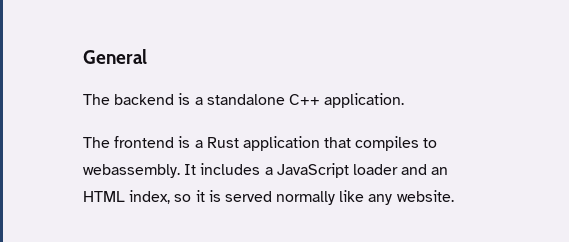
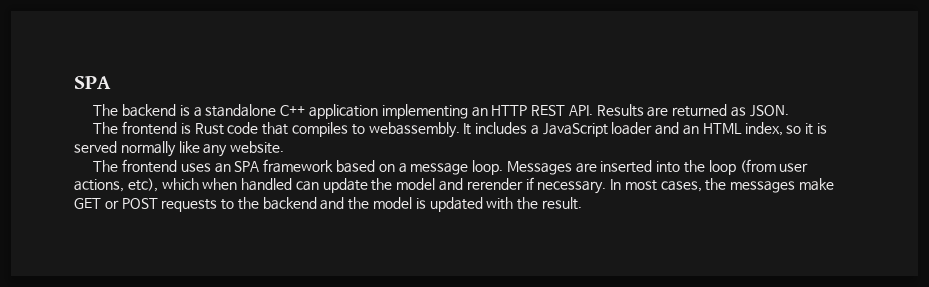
[83,49,147,64] General -> [74,76,111,89] SPA
[324,93,405,108] application. -> [308,104,789,119] application implementing an HTTP REST API. Results are returned as JSON.
[194,136,320,151] a Rust application -> [194,122,259,135] Rust code
(454, 196) none -> [93,159,809,175] [74,177,835,194] [74,197,582,212] // The frontend uses an SPA framework based on a message loop. Messages are inserted into the loop (from user actions, etc), which when handled can update the model and rerender if necessary. In most cases, the messages make GET or POST requests to the backend and the model is updated with the result.

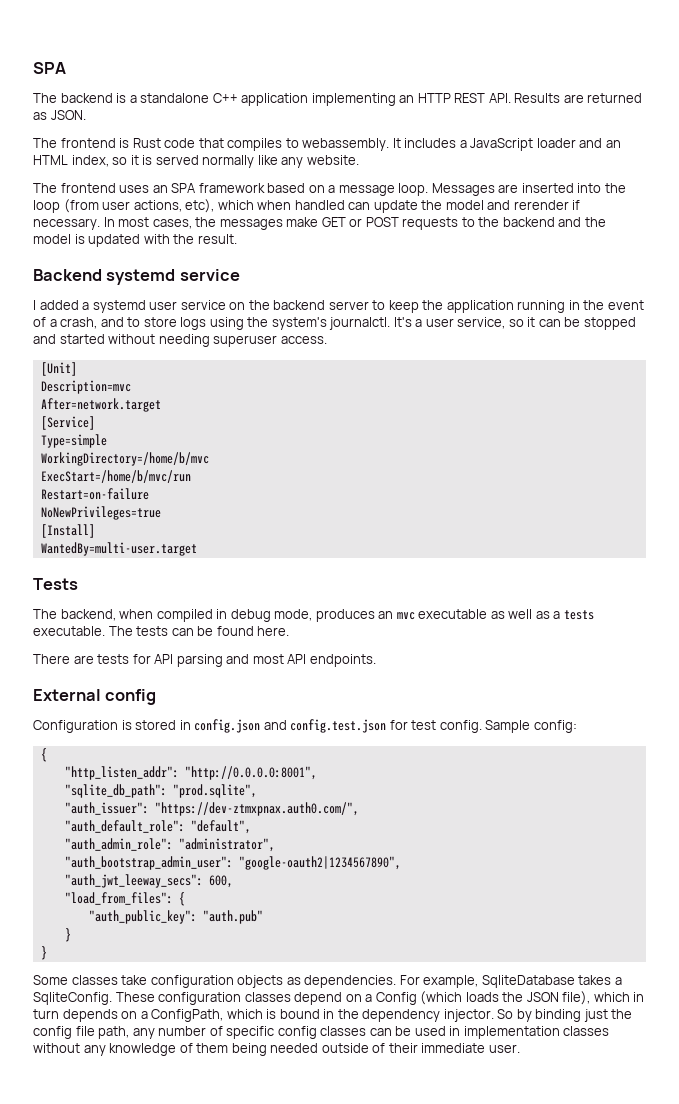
(582, 203) none -> [33,269,240,285] [33,300,644,313] [33,317,636,330] [33,334,327,347] [40,362,77,376] [40,380,131,394] [40,398,161,412] [40,416,95,430] [40,434,107,448] [40,452,209,466] [40,470,191,483] [40,488,149,500] [40,506,161,520] [40,524,95,538] [40,542,197,556] [33,578,78,590] [33,609,594,622] [33,626,290,636] [33,654,376,667] [33,689,157,705] [33,719,577,733] [40,748,47,762] [64,766,317,780] [64,784,257,798] [64,802,359,816] [64,820,251,834] [64,838,275,852] [64,856,401,870] [64,874,233,888] [64,892,185,906] [88,910,263,924] [64,928,71,942] [40,946,47,960] [33,975,622,988] [33,991,645,1005] [33,1009,633,1022] [33,1026,610,1039] [33,1043,520,1056] // Backend systemd service // I added a systemd user service on the backend server to keep the application running in the event of a crash, and to store logs using the system's journalctl. It's a user service, so it can be stopped and started without needing superuser access. // [Unit] // Description=mvc // After=network.target // [Service] // Type=simple // WorkingDirectory=/home/b/mvc // ExecStart=/home/b/mvc/run // Restart=on-failure // NoNewPrivileges=true // [Install] // WantedBy=multi-user.target // Tests // The backend, when compiled in debug mode, produces an mvc executable as well as a tests executable. The tests can be found here. // There are tests for API parsing and most API endpoints. // External config // Configuration is stored in config.json and config.test.json for test config. Sample config: // { // "http_listen_addr": "http://0.0.0.0:8001", // "sqlite_db_path": "prod.sqlite", // "auth_issuer": "https://dev-ztmxpnax.auth0.com/", // "auth_default_role": "default", // "auth_admin_role": "administrator", // "auth_bootstrap_admin_user": "google-oauth2|1234567890", // "auth_jwt_leeway_secs": 600, // "load_from_files": { // "auth_public_key": "auth.pub" // } // } // Some classes take configuration objects as dependencies. For example, SqliteDatabase takes a SqliteConfig. These configuration classes depend on a Config (which loads the JSON file), which in turn depends on a ConfigPath, which is bound in the dependency injector. So by binding just the config file path, any number of specific config classes can be used in implementation classes without any knowledge of them being needed outside of their immediate user.

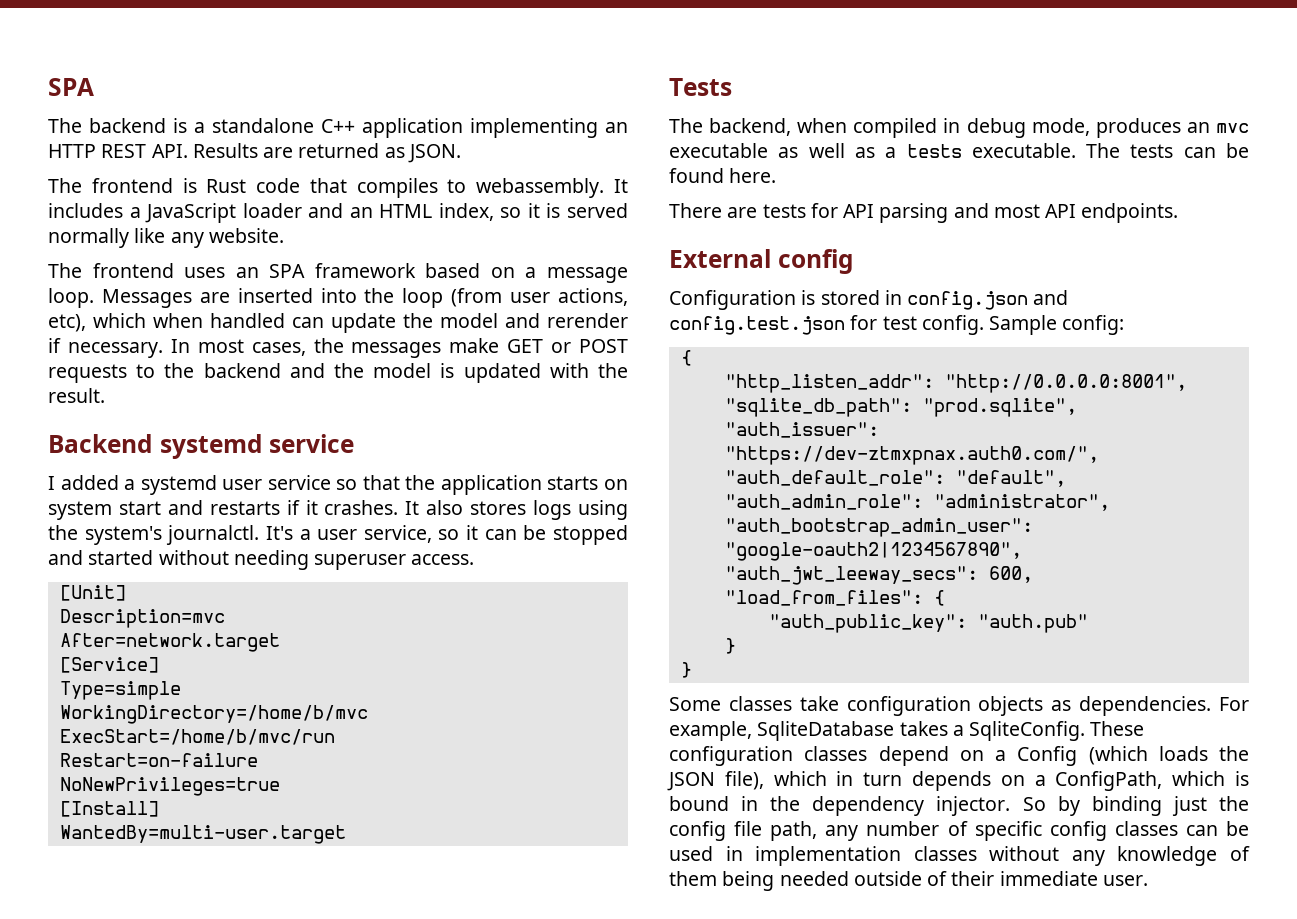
[229,300,644,313] [33,317,177,329] on the backend server to keep the application running in the event of a crash, and to store -> [336,475,628,495] [48,500,527,520] so that the application starts on system start and restarts if it crashes. It also stores

